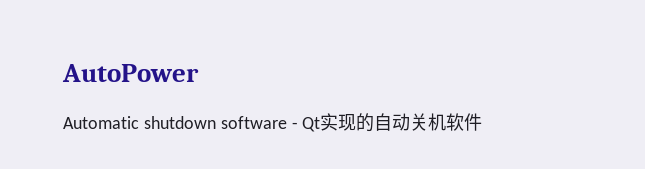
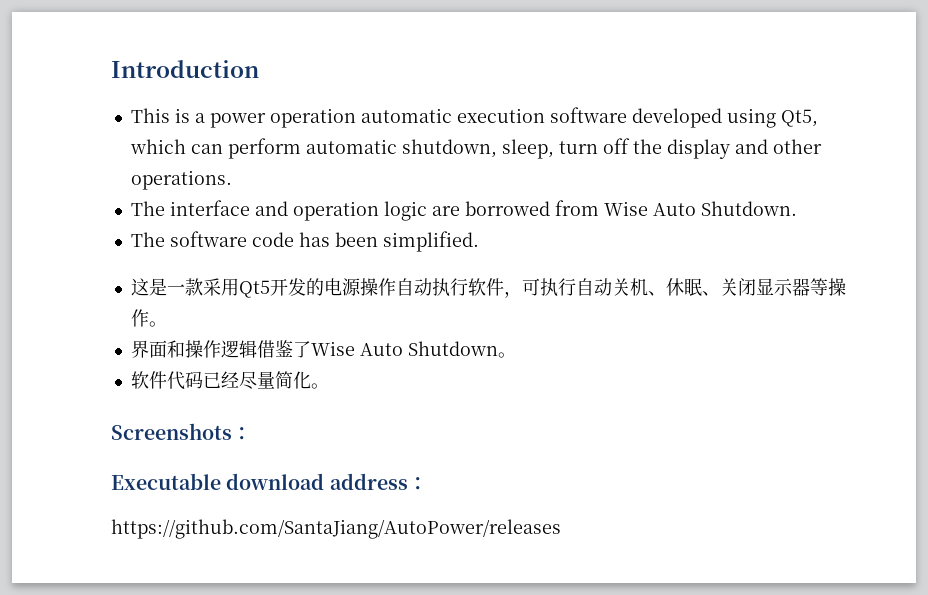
[62,64,199,82] [63,113,483,132] AutoPower // Automatic shutdown software - Qt实现的自动关机软件 -> [111,60,259,78] [130,107,818,128] [129,138,822,159] [130,170,232,190] [130,200,797,221] [130,231,479,252] [130,278,846,298] [130,309,167,327] [130,340,516,358] [130,371,329,390] [111,423,252,440] [111,473,428,490] [111,519,561,539] Introduction // This is a power operation automatic execution software developed using Qt5, which can perform automatic shutdown, sleep, turn off the display and other operations. // The interface and operation logic are borrowed from Wise Auto Shutdown. // The software code has been simplified. // 这是一款采用Qt5开发的电源操作自动执行软件，可执行自动关机、休眠、关闭显示器等操作。 // 界面和操作逻辑借鉴了Wise Auto Shutdown。 // 软件代码已经尽量简化。 // Screenshots： // Executable download address： // https://github.com/SantaJiang/AutoPower/releases

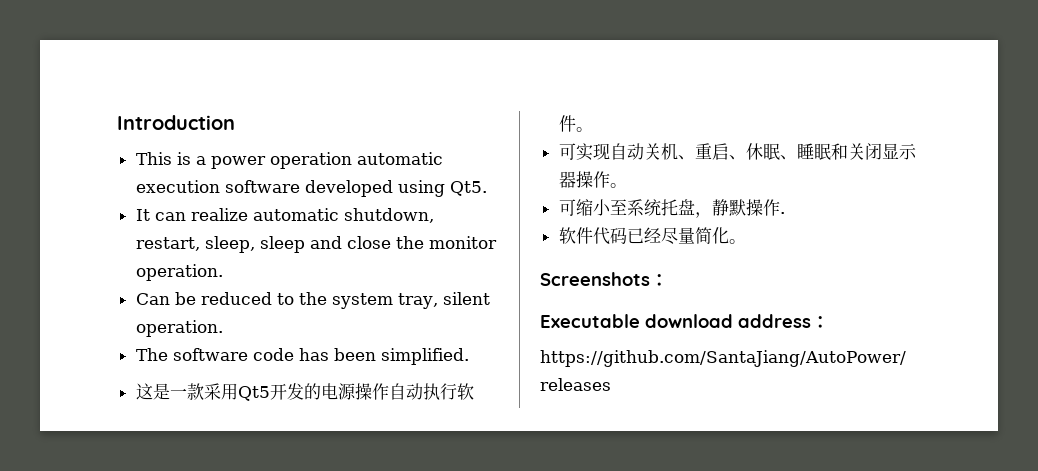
[780,109,818,127] [129,138,822,159] [130,170,232,190] [130,200,797,221] Qt5, which can perform automatic shutdown, sleep, turn off the display and other operations. // The interface and operation logic are borrowed from Wise Auto Shutdown. -> [449,181,487,196] [135,208,434,223] [135,236,497,253] [135,264,223,281] [135,292,490,309] [135,320,223,337] Qt5. // It can realize automatic shutdown, restart, sleep, sleep and close the monitor operation. // Can be reduced to the system tray, silent operation.
[503,278,576,298] ，可执行 -> [575,127,593,132] [558,143,610,161] 。 // 可实现
[665,278,720,296] 休眠、 -> [694,143,848,160] 重启、休眠、睡眠和
[809,278,828,296] 等 -> (576, 179) none
[130,340,516,358] 界面和操作逻辑借鉴了Wise Auto Shutdown。 -> [558,199,785,218] 可缩小至系统托盘，静默操作.

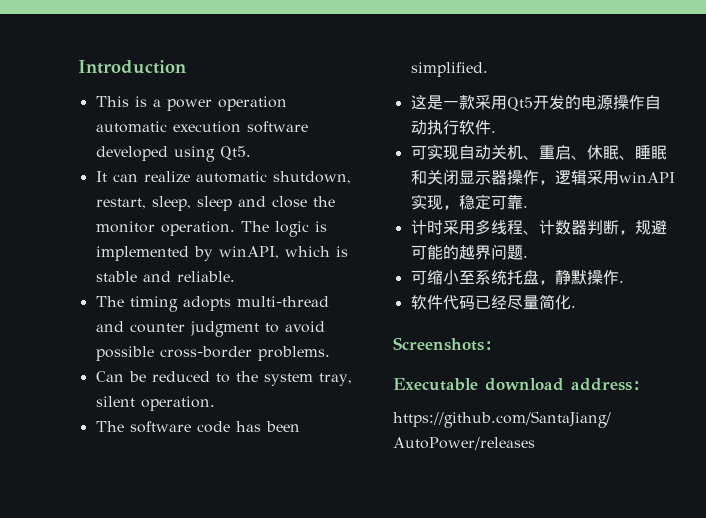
(223, 272) none -> [240,221,327,237] [95,246,348,261] [95,271,235,282] [95,296,329,312] [95,321,325,337] [95,346,330,361] The logic is implemented by winAPI, which is stable and reliable. // The timing adopts multi-thread and counter judgment to avoid possible cross-border problems.
[575,127,593,132] 。 -> [490,130,496,133] .
[609,183,627,188] 。 -> [538,170,675,185] [410,194,528,210] [410,219,667,235] [410,244,528,260] ，逻辑采用winAPI实现，稳定可靠. // 计时采用多线程、计数器判断，规避可能的越界问题.
[728,239,746,244] 。 -> [570,305,576,308] .

